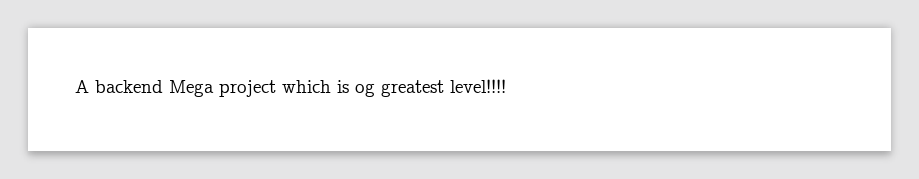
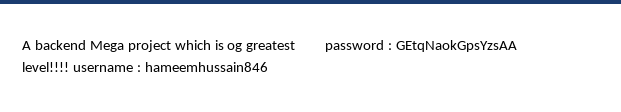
(506, 86) none -> [72,62,268,72] [325,40,517,52] username : hameemhussain846 password : GEtqNaokGpsYzsAA

